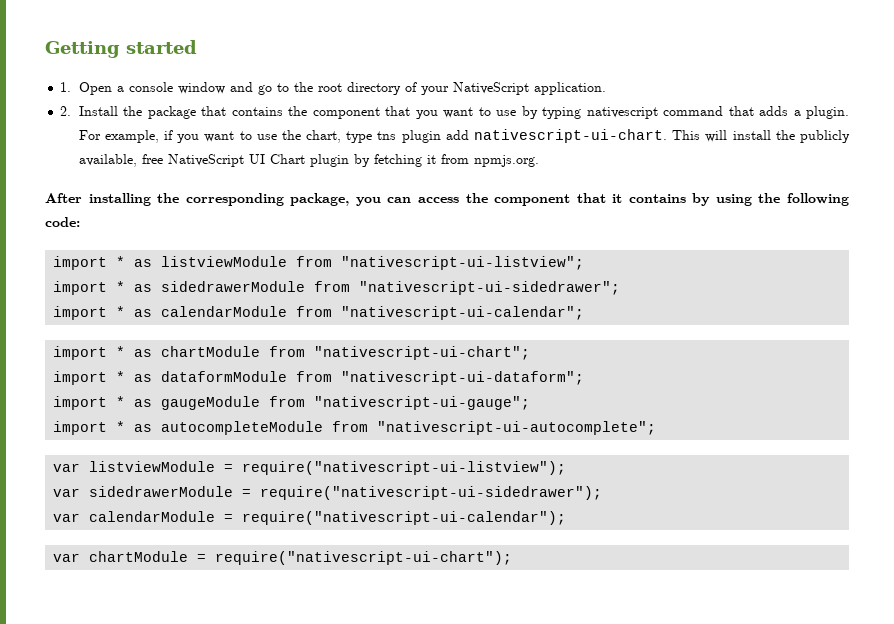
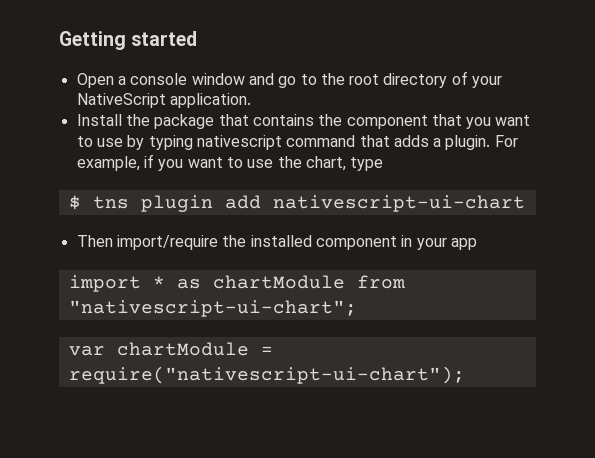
[60,82,72,92] 1. -> (198, 38) none
[60,106,72,116] 2. -> (251, 100) none
(373, 137) none -> [68,195,81,210] // $
[474,129,850,143] [78,154,539,167] [45,193,849,206] [45,217,80,227] [53,256,585,270] [53,281,621,295] [53,306,585,320] nativescript-ui-chart. This will install the publicly available, free NativeScript UI Chart plugin by fetching it from npmjs.org. // After installing the corresponding package, you can access the component that it contains by using the following code: // import * as listviewModule from "nativescript-ui-listview"; // import * as sidedrawerModule from "nativescript-ui-sidedrawer"; // import * as calendarModule from "nativescript-ui-calendar"; -> [272,195,525,212] [76,235,477,250] nativescript-ui-chart // Then import/require the installed component in your app
[53,371,585,385] [53,396,531,410] [53,421,657,435] [53,461,567,475] [53,486,603,500] [53,511,567,525] // import * as dataformModule from "nativescript-ui-dataform"; // import * as gaugeModule from "nativescript-ui-gauge"; // import * as autocompleteModule from "nativescript-ui-autocomplete"; // var listviewModule = require("nativescript-ui-listview"); // var sidedrawerModule = require("nativescript-ui-sidedrawer"); // var calendarModule = require("nativescript-ui-calendar"); -> (357, 308) none

